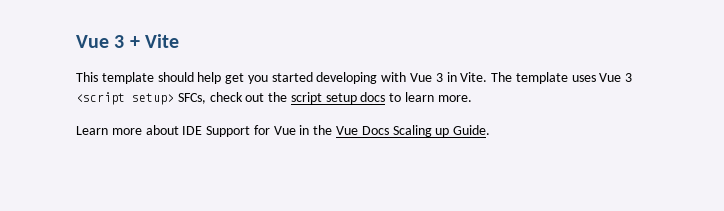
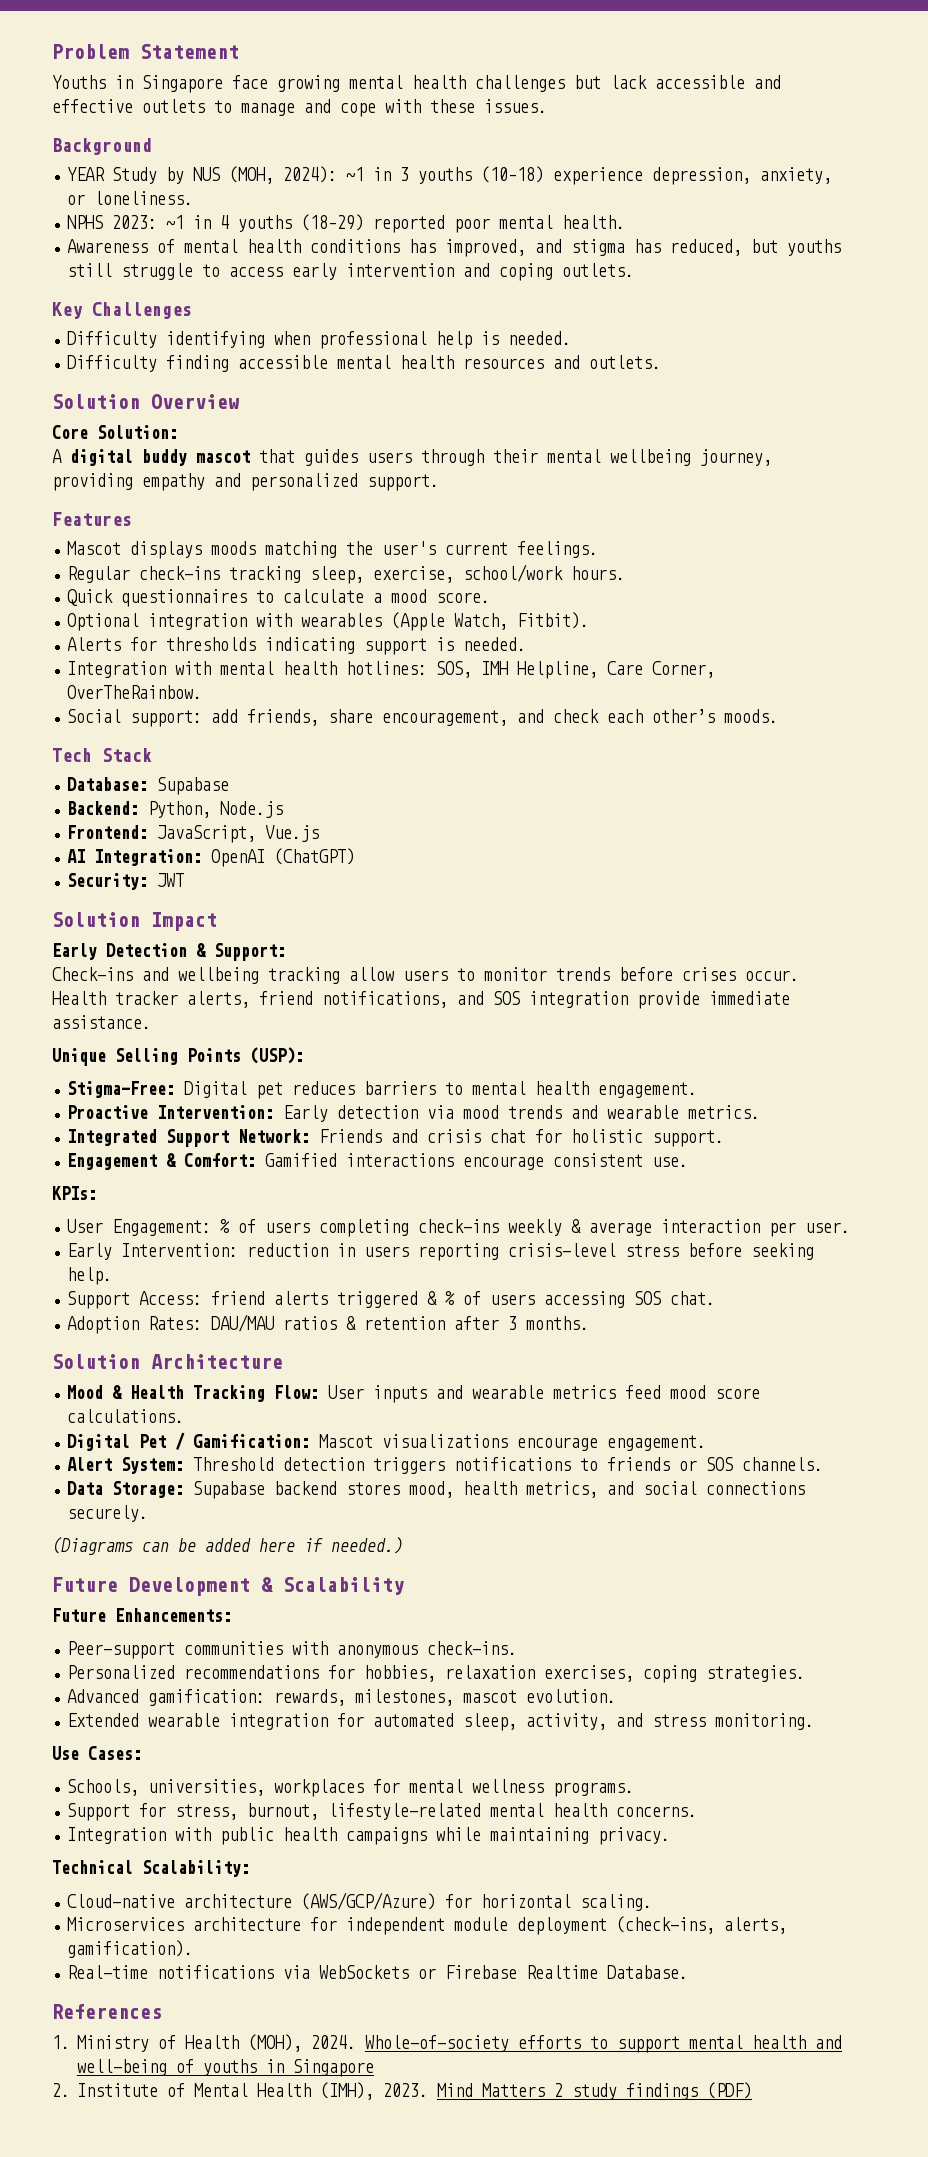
[76,34,179,48] [76,72,633,84] [76,92,472,105] [76,125,491,137] Vue 3 + Vite // This template should help get you started developing with Vue 3 in Vite. The template uses Vue 3 <script setup> SFCs, check out the script setup docs to learn more. // Learn more about IDE Support for Vue in the Vue Docs Scaling up Guide. -> [52,44,239,59] [52,75,781,93] [52,99,547,117] [52,138,152,155] [67,166,833,185] [67,191,194,205] [67,214,626,233] [67,239,842,257] [67,263,635,281] [52,302,192,319] [67,331,572,349] [67,355,662,372] [52,394,239,409] [52,425,178,439] [52,449,772,466] [52,473,439,491] [52,512,132,526] [67,541,599,559] [67,564,626,584] [67,589,491,607] [67,612,590,631] [67,637,527,655] [67,661,716,679] [67,685,203,699] [67,709,779,727] [52,748,152,762] [67,777,230,795] [67,801,284,818] [67,825,320,843] [67,848,356,867] [67,873,185,890] [52,912,217,931] [52,943,286,961] [52,967,799,984] [52,991,790,1009] [52,1015,151,1029] [52,1047,304,1066] [67,1081,698,1099] [67,1105,761,1122] [67,1129,725,1147] [67,1153,689,1170] [52,1186,97,1200] [67,1219,851,1237] [67,1243,815,1261] [67,1267,113,1285] [67,1291,716,1309] [67,1314,590,1334] [52,1354,283,1369] [67,1385,761,1403] [67,1409,185,1423] [67,1432,707,1451] [67,1457,824,1474] [67,1481,806,1499] [67,1505,149,1522] [52,1537,403,1555] [52,1577,404,1596] [52,1608,232,1622] [67,1641,518,1659] [67,1665,806,1683] [67,1689,617,1706] [67,1713,815,1731] [52,1746,142,1760] [67,1779,635,1797] [67,1803,698,1821] [67,1827,671,1845] [52,1860,250,1877] [67,1892,653,1911] [67,1916,788,1935] [67,1940,194,1958] [67,1965,689,1979] [52,2004,162,2019] [52,2034,842,2053] [77,2059,374,2077] [52,2082,752,2100] Problem Statement // Youths in Singapore face growing mental health challenges but lack accessible and effective outlets to manage and cope with these issues. // Background // YEAR Study by NUS (MOH, 2024): ~1 in 3 youths (10–18) experience depression, anxiety, or loneliness. // NPHS 2023: ~1 in 4 youths (18–29) reported poor mental health. // Awareness of mental health conditions has improved, and stigma has reduced, but youths still struggle to access early intervention and coping outlets. // Key Challenges // Difficulty identifying when professional help is needed. // Difficulty finding accessible mental health resources and outlets. // Solution Overview // Core Solution: // A digital buddy mascot that guides users through their mental wellbeing journey, providing empathy and personalized support. // Features // Mascot displays moods matching the user's current feelings. // Regular check-ins tracking sleep, exercise, school/work hours. // Quick questionnaires to calculate a mood score. // Optional integration with wearables (Apple Watch, Fitbit). // Alerts for thresholds indicating support is needed. // Integration with mental health hotlines: SOS, IMH Helpline, Care Corner, OverTheRainbow. // Social support: add friends, share encouragement, and check each other’s moods. // Tech Stack // Database: Supabase // Backend: Python, Node.js // Frontend: JavaScript, Vue.js // AI Integration: OpenAI (ChatGPT) // Security: JWT // Solution Impact // Early Detection & Support: // Check-ins and wellbeing tracking allow users to monitor trends before crises occur. Health tracker alerts, friend notifications, and SOS integration provide immediate assistance. // Unique Selling Points (USP): // Stigma-Free: Digital pet reduces barriers to mental health engagement. // Proactive Intervention: Early detection via mood trends and wearable metrics. // Integrated Support Network: Friends and crisis chat for holistic support. // Engagement & Comfort: Gamified interactions encourage consistent use. // KPIs: // User Engagement: % of users completing check-ins weekly & average interaction per user. // Early Intervention: reduction in users reporting crisis-level stress before seeking help. // Support Access: friend alerts triggered & % of users accessing SOS chat. // Adoption Rates: DAU/MAU ratios & retention after 3 months. // Solution Architecture // Mood & Health Tracking Flow: User inputs and wearable metrics feed mood score calculations. // Digital Pet / Gamification: Mascot visualizations encourage engagement. // Alert System: Threshold detection triggers notifications to friends or SOS channels. // Data Storage: Supabase backend stores mood, health metrics, and social connections securely. // (Diagrams can be added here if needed.) // Future Development & Scalability // Future Enhancements: // Peer-support communities with anonymous check-ins. // Personalized recommendations for hobbies, relaxation exercises, coping strategies. // Advanced gamification: rewards, milestones, mascot evolution. // Extended wearable integration for automated sleep, activity, and stress monitoring. // Use Cases: // Schools, universities, workplaces for mental wellness programs. // Support for stress, burnout, lifestyle-related mental health concerns. // Integration with public health campaigns while maintaining privacy. // Technical Scalability: // Cloud-native architecture (AWS/GCP/Azure) for horizontal scaling. // Microservices architecture for independent module deployment (check-ins, alerts, gamification). // Real-time notifications via WebSockets or Firebase Realtime Database. // References // 1. Ministry of Health (MOH), 2024. Whole-of-society efforts to support mental health and well-being of youths in Singapore // 2. Institute of Mental Health (IMH), 2023. Mind Matters 2 study findings (PDF)

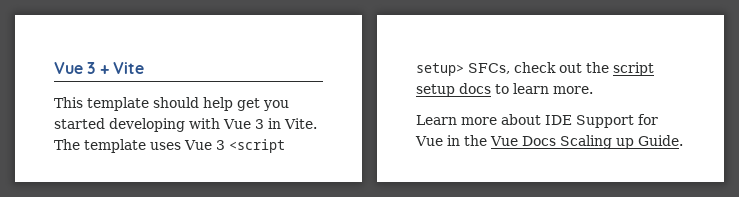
[52,44,239,59] [52,75,781,93] [52,99,547,117] [52,138,152,155] [67,166,833,185] [67,191,194,205] [67,214,626,233] [67,239,842,257] [67,263,635,281] [52,302,192,319] [67,331,572,349] [67,355,662,372] [52,394,239,409] [52,425,178,439] [52,449,772,466] [52,473,439,491] [52,512,132,526] [67,541,599,559] [67,564,626,584] [67,589,491,607] [67,612,590,631] [67,637,527,655] [67,661,716,679] [67,685,203,699] [67,709,779,727] [52,748,152,762] [67,777,230,795] [67,801,284,818] [67,825,320,843] [67,848,356,867] [67,873,185,890] [52,912,217,931] [52,943,286,961] [52,967,799,984] [52,991,790,1009] [52,1015,151,1029] [52,1047,304,1066] [67,1081,698,1099] [67,1105,761,1122] [67,1129,725,1147] [67,1153,689,1170] [52,1186,97,1200] [67,1219,851,1237] [67,1243,815,1261] [67,1267,113,1285] [67,1291,716,1309] [67,1314,590,1334] [52,1354,283,1369] [67,1385,761,1403] [67,1409,185,1423] [67,1432,707,1451] [67,1457,824,1474] [67,1481,806,1499] [67,1505,149,1522] [52,1537,403,1555] [52,1577,404,1596] [52,1608,232,1622] [67,1641,518,1659] [67,1665,806,1683] [67,1689,617,1706] [67,1713,815,1731] [52,1746,142,1760] [67,1779,635,1797] [67,1803,698,1821] [67,1827,671,1845] [52,1860,250,1877] [67,1892,653,1911] [67,1916,788,1935] [67,1940,194,1958] [67,1965,689,1979] [52,2004,162,2019] [52,2034,842,2053] [77,2059,374,2077] [52,2082,752,2100] Problem Statement // Youths in Singapore face growing mental health challenges but lack accessible and effective outlets to manage and cope with these issues. // Background // YEAR Study by NUS (MOH, 2024): ~1 in 3 youths (10–18) experience depression, anxiety, or loneliness. // NPHS 2023: ~1 in 4 youths (18–29) reported poor mental health. // Awareness of mental health conditions has improved, and stigma has reduced, but youths still struggle to access early intervention and coping outlets. // Key Challenges // Difficulty identifying when professional help is needed. // Difficulty finding accessible mental health resources and outlets. // Solution Overview // Core Solution: // A digital buddy mascot that guides users through their mental wellbeing journey, providing empathy and personalized support. // Features // Mascot displays moods matching the user's current feelings. // Regular check-ins tracking sleep, exercise, school/work hours. // Quick questionnaires to calculate a mood score. // Optional integration with wearables (Apple Watch, Fitbit). // Alerts for thresholds indicating support is needed. // Integration with mental health hotlines: SOS, IMH Helpline, Care Corner, OverTheRainbow. // Social support: add friends, share encouragement, and check each other’s moods. // Tech Stack // Database: Supabase // Backend: Python, Node.js // Frontend: JavaScript, Vue.js // AI Integration: OpenAI (ChatGPT) // Security: JWT // Solution Impact // Early Detection & Support: // Check-ins and wellbeing tracking allow users to monitor trends before crises occur. Health tracker alerts, friend notifications, and SOS integration provide immediate assistance. // Unique Selling Points (USP): // Stigma-Free: Digital pet reduces barriers to mental health engagement. // Proactive Intervention: Early detection via mood trends and wearable metrics. // Integrated Support Network: Friends and crisis chat for holistic support. // Engagement & Comfort: Gamified interactions encourage consistent use. // KPIs: // User Engagement: % of users completing check-ins weekly & average interaction per user. // Early Intervention: reduction in users reporting crisis-level stress before seeking help. // Support Access: friend alerts triggered & % of users accessing SOS chat. // Adoption Rates: DAU/MAU ratios & retention after 3 months. // Solution Architecture // Mood & Health Tracking Flow: User inputs and wearable metrics feed mood score calculations. // Digital Pet / Gamification: Mascot visualizations encourage engagement. // Alert System: Threshold detection triggers notifications to friends or SOS channels. // Data Storage: Supabase backend stores mood, health metrics, and social connections securely. // (Diagrams can be added here if needed.) // Future Development & Scalability // Future Enhancements: // Peer-support communities with anonymous check-ins. // Personalized recommendations for hobbies, relaxation exercises, coping strategies. // Advanced gamification: rewards, milestones, mascot evolution. // Extended wearable integration for automated sleep, activity, and stress monitoring. // Use Cases: // Schools, universities, workplaces for mental wellness programs. // Support for stress, burnout, lifestyle-related mental health concerns. // Integration with public health campaigns while maintaining privacy. // Technical Scalability: // Cloud-native architecture (AWS/GCP/Azure) for horizontal scaling. // Microservices architecture for independent module deployment (check-ins, alerts, gamification). // Real-time notifications via WebSockets or Firebase Realtime Database. // References // 1. Ministry of Health (MOH), 2024. Whole-of-society efforts to support mental health and well-being of youths in Singapore // 2. Institute of Mental Health (IMH), 2023. Mind Matters 2 study findings (PDF) -> [54,62,144,74] [54,97,289,111] [54,118,317,132] [54,139,285,153] [416,62,654,76] [416,83,593,97] [416,114,658,128] [415,135,683,149] Vue 3 + Vite // This template should help get you started developing with Vue 3 in Vite. The template uses Vue 3 <script setup> SFCs, check out the script setup docs to learn more. // Learn more about IDE Support for Vue in the Vue Docs Scaling up Guide.

